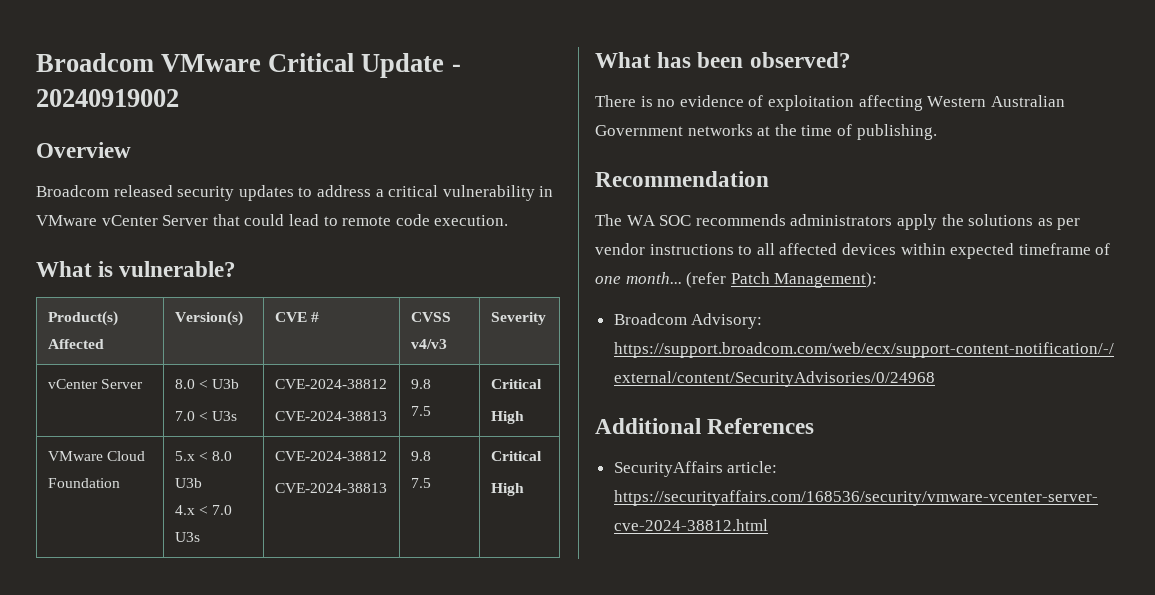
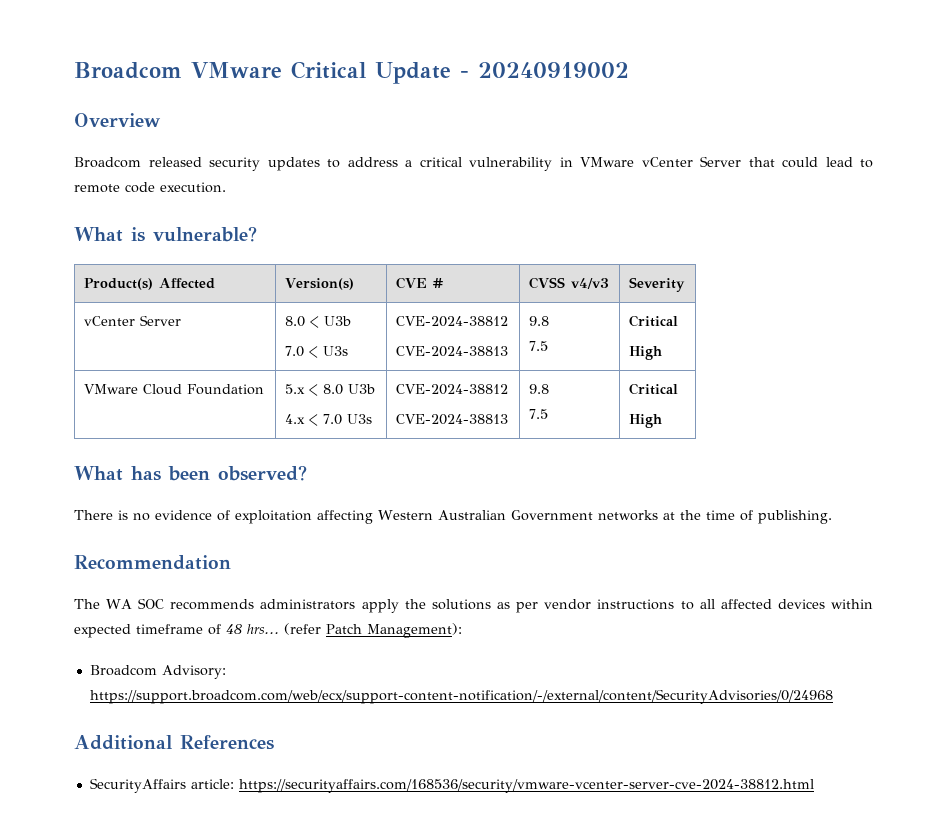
[595,272,682,284] one month... -> [226,624,279,634] 48 hrs...

